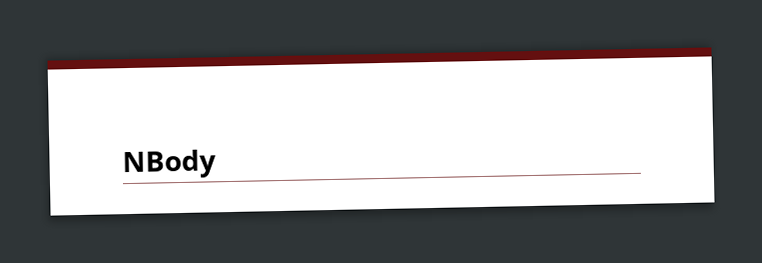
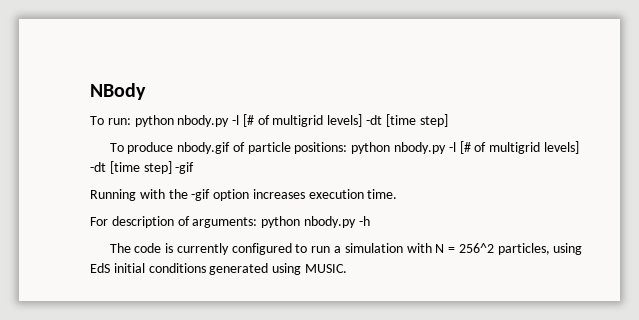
(216, 164) none -> [90,114,448,127] [109,141,579,154] [90,161,195,174] [90,189,398,201] [90,216,370,228] [109,243,583,255] [90,263,347,275] // To run: python nbody.py -l [# of multigrid levels] -dt [time step] // To produce nbody.gif of particle positions: python nbody.py -l [# of multigrid levels] -dt [time step] -gif // Running with the -gif option increases execution time. // For description of arguments: python nbody.py -h // The code is currently configured to run a simulation with N = 256^2 particles, using EdS initial conditions generated using MUSIC.

